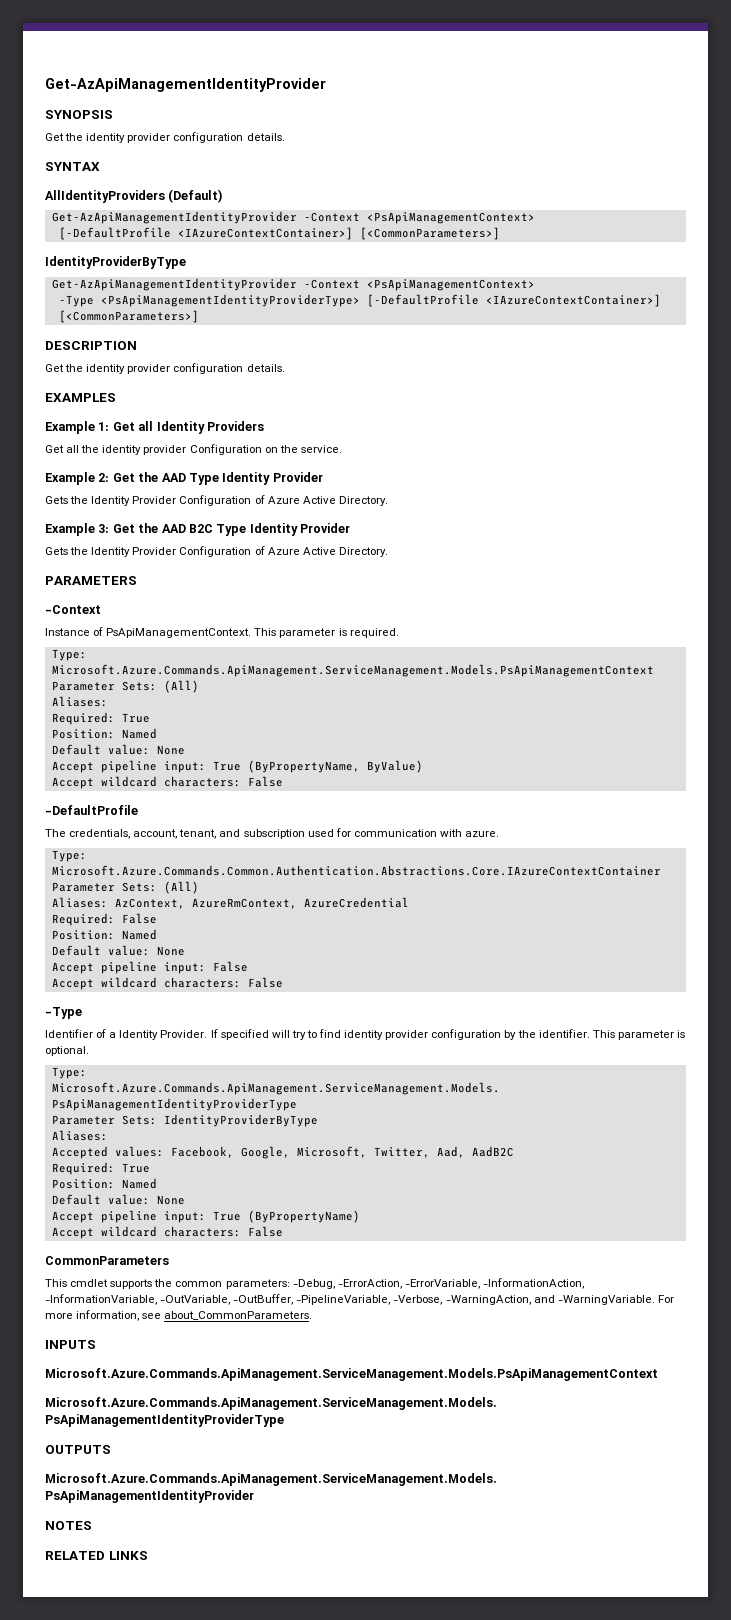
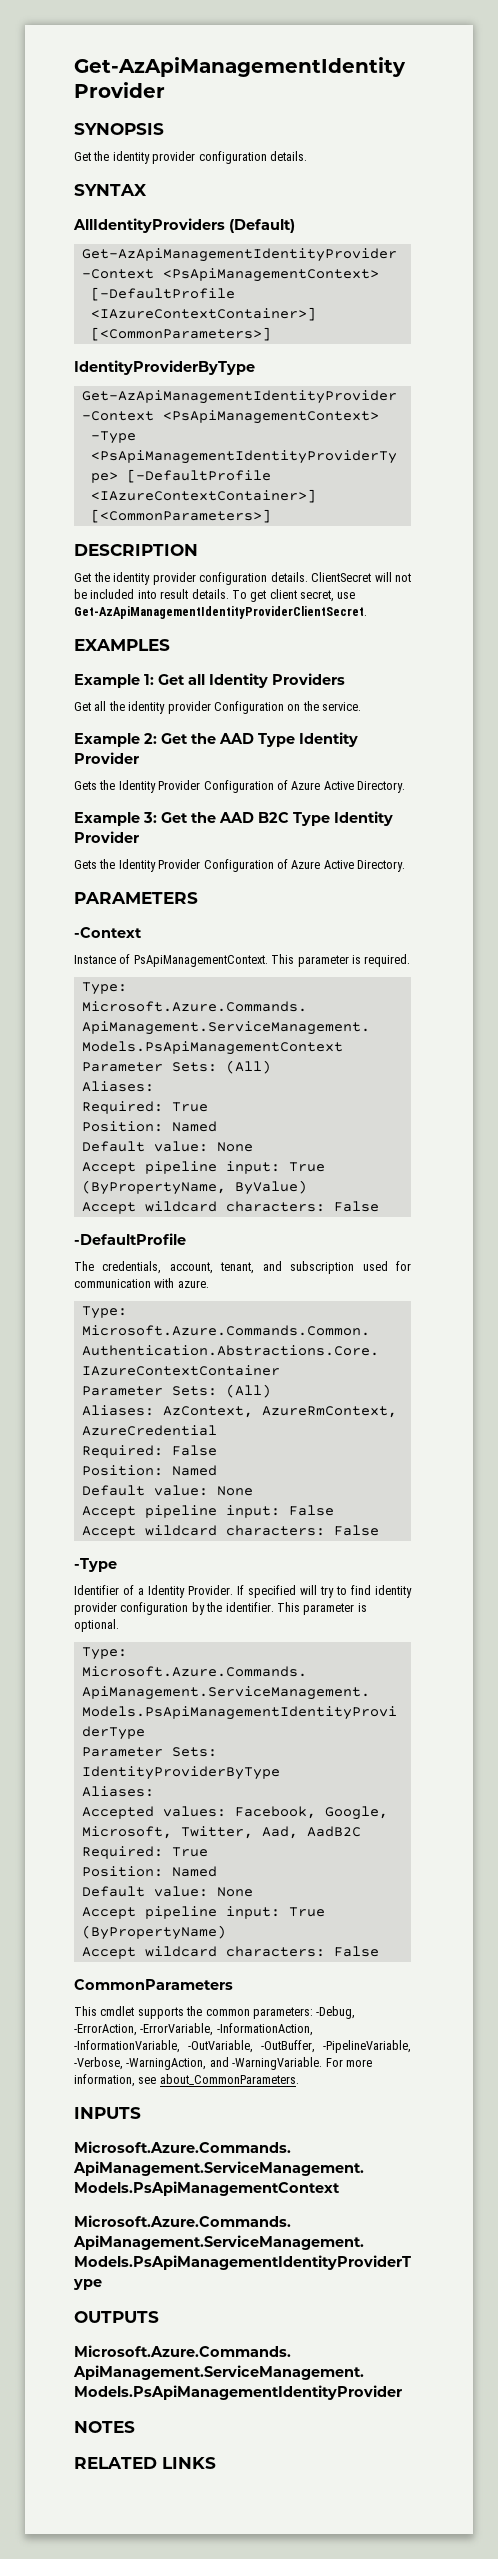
(285, 368) none -> [311,572,411,582] [74,589,356,602] [74,606,367,619] ClientSecret will not be included into result details. To get client secret, use Get-AzApiManagementIdentityProviderClientSecret.

